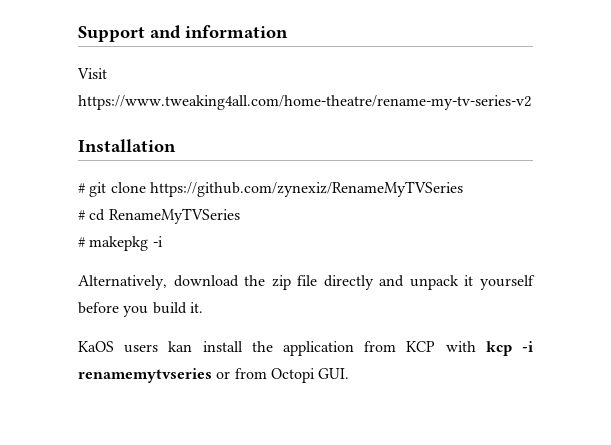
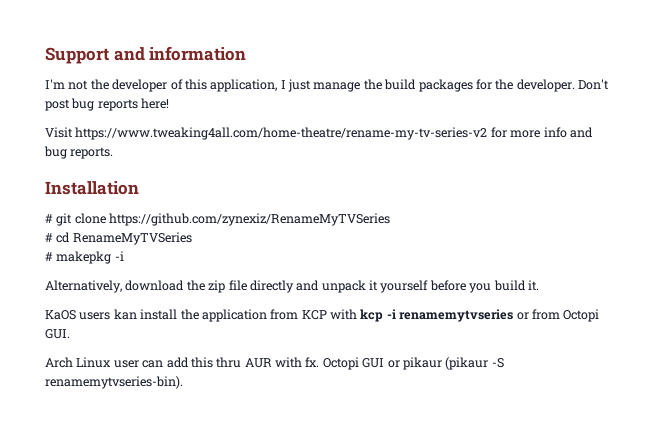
[77,68,107,79] [78,95,531,110] Visit https://www.tweaking4all.com/home-theatre/rename-my-tv-series-v2 -> [45,79,609,92] [45,98,170,111] [45,127,593,140] [44,146,114,159] I'm not the developer of this application, I just manage the build packages for the developer. Don't post bug reports here! // Visit https://www.tweaking4all.com/home-theatre/rename-my-tv-series-v2 for more info and bug reports.
(350, 373) none -> [45,357,504,370] [45,376,183,389] // Arch Linux user can add this thru AUR with fx. Octopi GUI or pikaur (pikaur -S renamemytvseries-bin).

